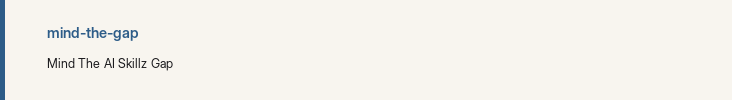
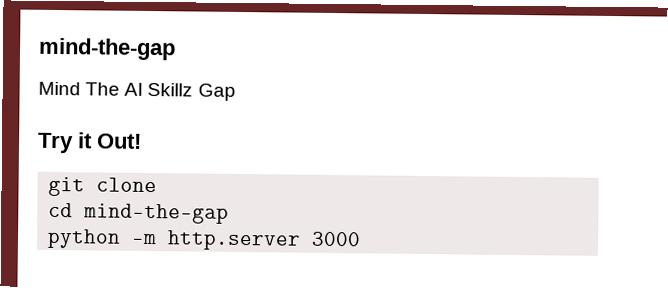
(173, 64) none -> [37,132,142,154] [48,176,158,197] [48,202,230,224] [47,228,362,251] // Try it Out! // git clone // cd mind-the-gap // python -m http.server 3000

